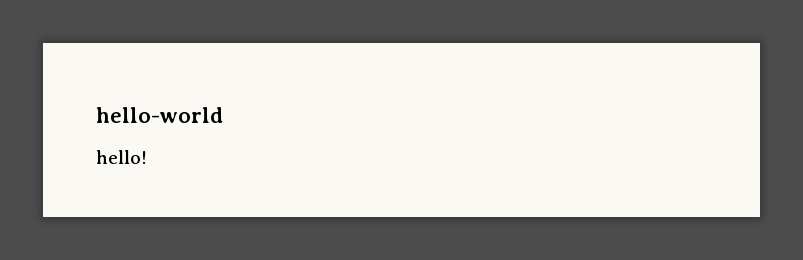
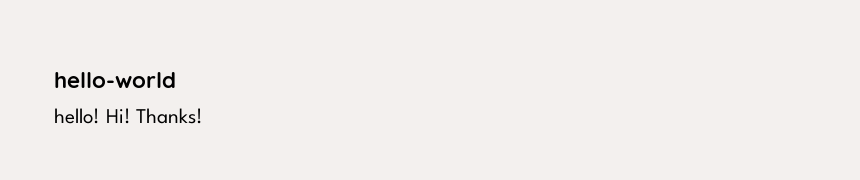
(147, 157) none -> [105,108,204,124] Hi! Thanks!

